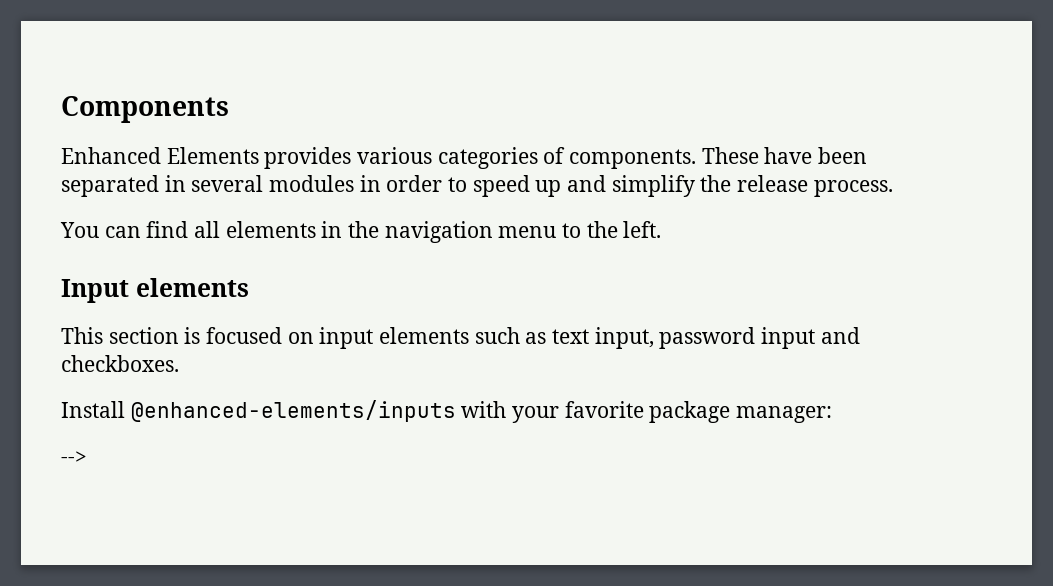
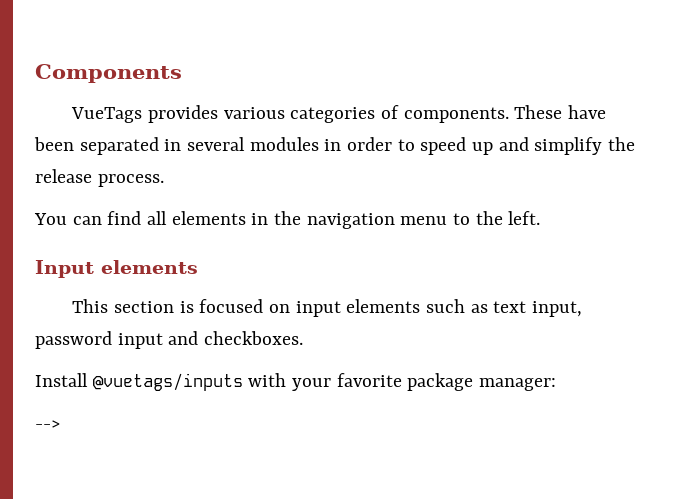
[61,147,259,164] Enhanced Elements -> [71,107,143,123] VueTags
[130,400,456,422] @enhanced-elements/inputs -> [92,373,243,391] @vuetags/inputs

